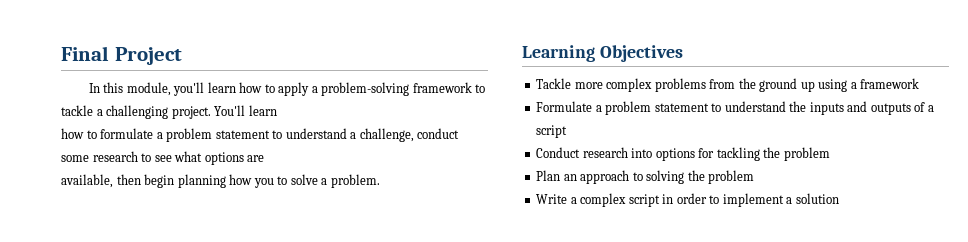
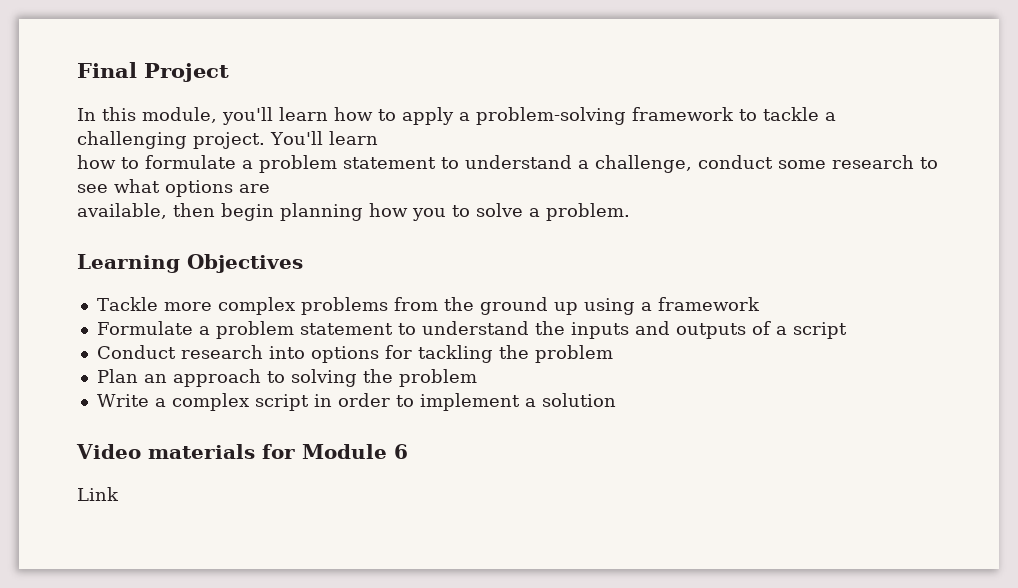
(839, 198) none -> [76,444,408,459] [77,487,119,501] // Video materials for Module 6 // Link

